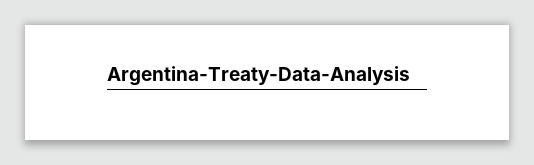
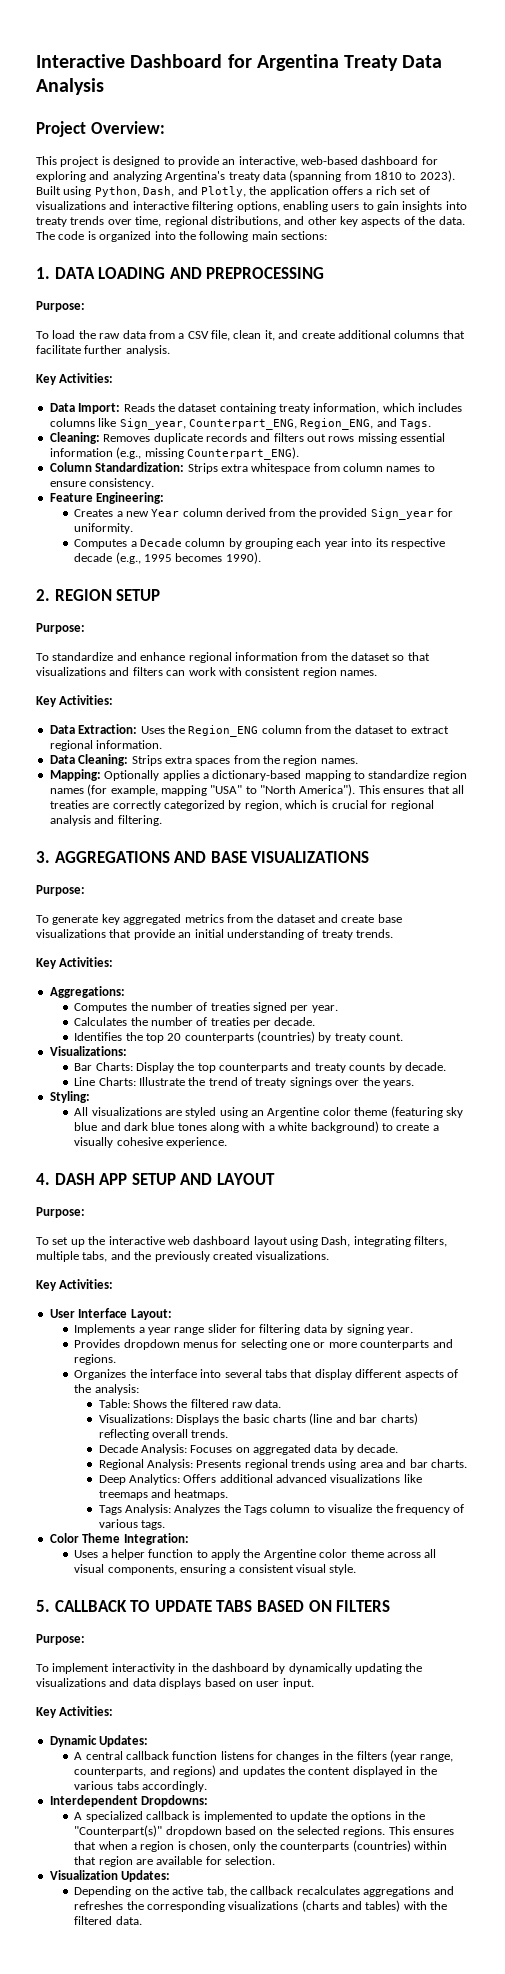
[107,66,410,86] Argentina-Treaty-Data-Analysis -> [36,54,443,71] [36,78,104,95] [36,121,165,137] [36,156,438,167] [36,170,455,182] [36,186,430,197] [36,201,467,212] [36,216,465,227] [36,231,327,242] [36,267,325,279] [36,301,85,312] [36,330,465,341] [36,345,170,356] [36,373,114,385] [49,403,463,414] [49,418,431,430] [49,432,446,444] [49,447,299,460] [49,462,435,474] [49,478,155,489] [49,492,165,504] [74,508,453,520] [74,523,134,534] [74,538,445,549] [74,552,261,564] [36,589,161,601] [36,623,85,634] [36,652,430,663] [36,667,377,678] [36,695,114,707] [49,724,449,737] [49,740,163,751] [49,754,358,766] [49,769,467,781] [49,784,464,796] [49,800,434,811] [49,815,162,826] [36,851,370,863] [36,885,85,896] [36,914,402,925] [36,929,393,940] [36,957,114,969] [49,986,125,998] [74,1002,338,1013] [74,1017,316,1028] [74,1031,404,1043] [49,1046,127,1056] [74,1062,446,1073] [74,1077,414,1088] [49,1091,90,1103] [74,1106,463,1118] [74,1121,439,1133] [74,1137,227,1148] [36,1173,275,1185] [36,1207,85,1218] [36,1236,448,1247] [36,1251,330,1262] [36,1279,114,1291] [49,1308,172,1320] [74,1324,413,1335] [74,1339,453,1350] [74,1354,117,1365] [74,1369,458,1380] [74,1384,139,1395] [98,1399,282,1408] [98,1413,418,1425] [98,1429,229,1440] [98,1444,399,1455] [98,1459,467,1470] [98,1474,422,1485] [98,1489,229,1500] [98,1504,465,1515] [98,1519,165,1530] [49,1533,189,1545] [74,1549,437,1560] [74,1564,357,1575] [36,1600,391,1612] [36,1634,85,1645] [36,1663,423,1674] [36,1678,314,1689] [36,1706,114,1718] [49,1735,149,1747] [74,1750,454,1762] [74,1765,437,1777] [74,1781,207,1792] [49,1795,209,1807] [74,1811,425,1822] [74,1825,455,1837] [74,1840,447,1852] [74,1856,276,1867] [49,1870,171,1882] [74,1886,454,1897] [74,1900,448,1912] [74,1916,142,1925] Interactive Dashboard for Argentina Treaty Data Analysis // Project Overview: // This project is designed to provide an interactive, web-based dashboard for exploring and analyzing Argentina's treaty data (spanning from 1810 to 2023). Built using Python, Dash, and Plotly, the application offers a rich set of visualizations and interactive filtering options, enabling users to gain insights into treaty trends over time, regional distributions, and other key aspects of the data. The code is organized into the following main sections: // 1. DATA LOADING AND PREPROCESSING // Purpose: // To load the raw data from a CSV file, clean it, and create additional columns that facilitate further analysis. // Key Activities: // Data Import: Reads the dataset containing treaty information, which includes columns like Sign_year, Counterpart_ENG, Region_ENG, and Tags. // Cleaning: Removes duplicate records and filters out rows missing essential information (e.g., missing Counterpart_ENG). // Column Standardization: Strips extra whitespace from column names to ensure consistency. // Feature Engineering: // Creates a new Year column derived from the provided Sign_year for uniformity. // Computes a Decade column by grouping each year into its respective decade (e.g., 1995 becomes 1990). // 2. REGION SETUP // Purpose: // To standardize and enhance regional information from the dataset so that visualizations and filters can work with consistent region names. // Key Activities: // Data Extraction: Uses the Region_ENG column from the dataset to extract regional information. // Data Cleaning: Strips extra spaces from the region names. // Mapping: Optionally applies a dictionary-based mapping to standardize region names (for example, mapping "USA" to "North America"). This ensures that all treaties are correctly categorized by region, which is crucial for regional analysis and filtering. // 3. AGGREGATIONS AND BASE VISUALIZATIONS // Purpose: // To generate key aggregated metrics from the dataset and create base visualizations that provide an initial understanding of treaty trends. // Key Activities: // Aggregations: // Computes the number of treaties signed per year. // Calculates the number of treaties per decade. // Identifies the top 20 counterparts (countries) by treaty count. // Visualizations: // Bar Charts: Display the top counterparts and treaty counts by decade. // Line Charts: Illustrate the trend of treaty signings over the years. // Styling: // All visualizations are styled using an Argentine color theme (featuring sky blue and dark blue tones along with a white background) to create a visually cohesive experience. // 4. DASH APP SETUP AND LAYOUT // Purpose: // To set up the interactive web dashboard layout using Dash, integrating filters, multiple tabs, and the previously created visualizations. // Key Activities: // User Interface Layout: // Implements a year range slider for filtering data by signing year. // Provides dropdown menus for selecting one or more counterparts and regions. // Organizes the interface into several tabs that display different aspects of the analysis: // Table: Shows the filtered raw data. // Visualizations: Displays the basic charts (line and bar charts) reflecting overall trends. // Decade Analysis: Focuses on aggregated data by decade. // Regional Analysis: Presents regional trends using area and bar charts. // Deep Analytics: Offers additional advanced visualizations like treemaps and heatmaps. // Tags Analysis: Analyzes the Tags column to visualize the frequency of various tags. // Color Theme Integration: // Uses a helper function to apply the Argentine color theme across all visual components, ensuring a consistent visual style. // 5. CALLBACK TO UPDATE TABS BASED ON FILTERS // Purpose: // To implement interactivity in the dashboard by dynamically updating the visualizations and data displays based on user input. // Key Activities: // Dynamic Updates: // A central callback function listens for changes in the filters (year range, counterparts, and regions) and updates the content displayed in the various tabs accordingly. // Interdependent Dropdowns: // A specialized callback is implemented to update the options in the "Counterpart(s)" dropdown based on the selected regions. This ensures that when a region is chosen, only the counterparts (countries) within that region are available for selection. // Visualization Updates: // Depending on the active tab, the callback recalculates aggregations and refreshes the corresponding visualizations (charts and tables) with the filtered data.

